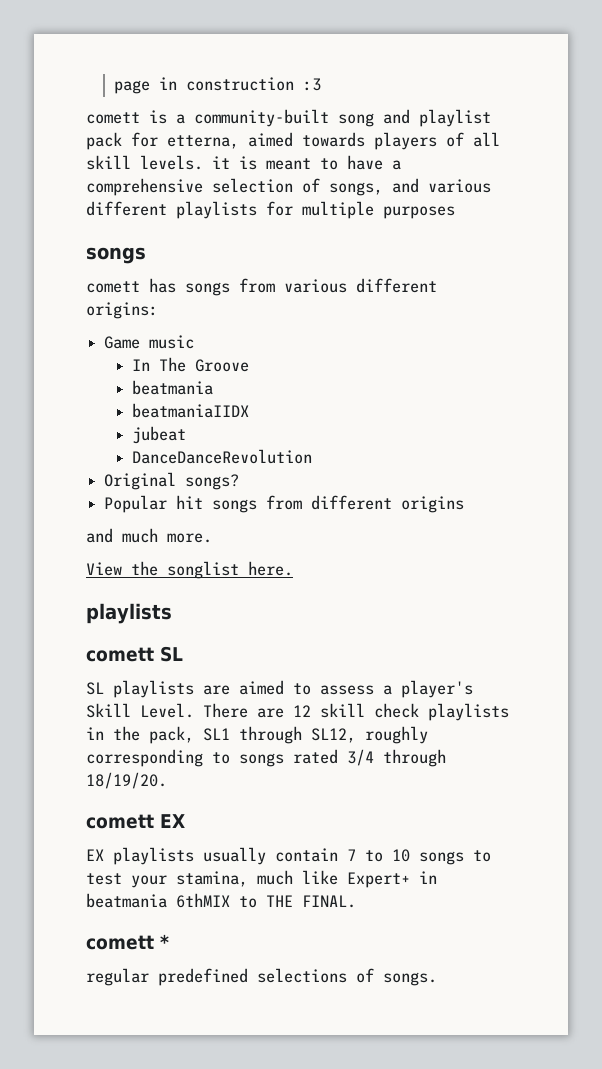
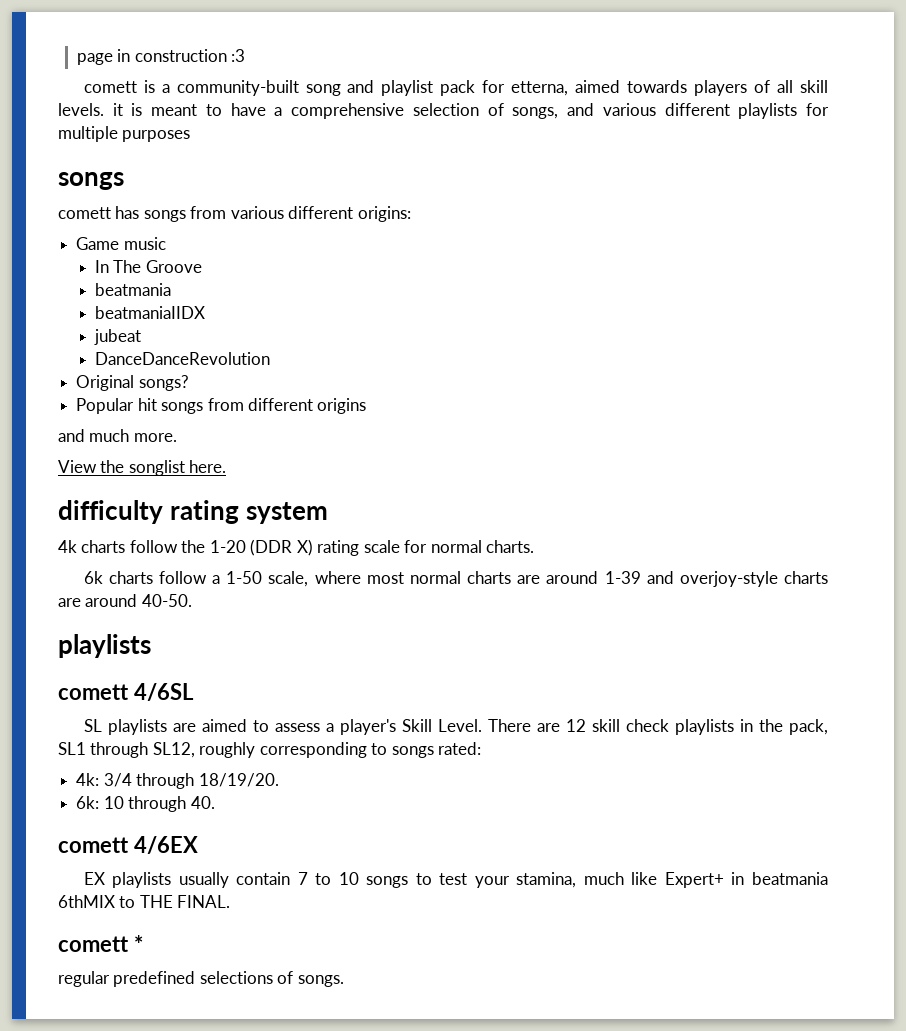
(293, 568) none -> [58,500,329,524] [58,539,535,556] [83,571,829,587] [58,594,192,607] // difficulty rating system // 4k charts follow the 1-20 (DDR X) rating scale for normal charts. // 6k charts follow a 1-50 scale, where most normal charts are around 1-39 and overjoy-style charts are around 40-50.
[160,646,183,662] SL -> [133,683,194,701] 4/6SL
[293,749,338,764] rated -> [438,742,482,755] [76,773,100,786] rated: // 4k:
[86,814,185,829] // comett EX -> [76,796,215,812] [58,836,198,854] // 6k: 10 through 40. // comett 4/6EX

